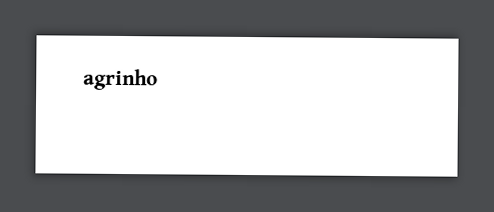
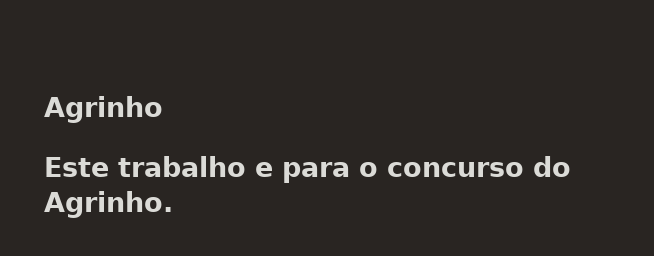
[83,68,158,91] agrinho -> [44,96,163,123] [44,156,571,183] [44,191,173,218] Agrinho // Este trabalho e para o concurso do Agrinho.

